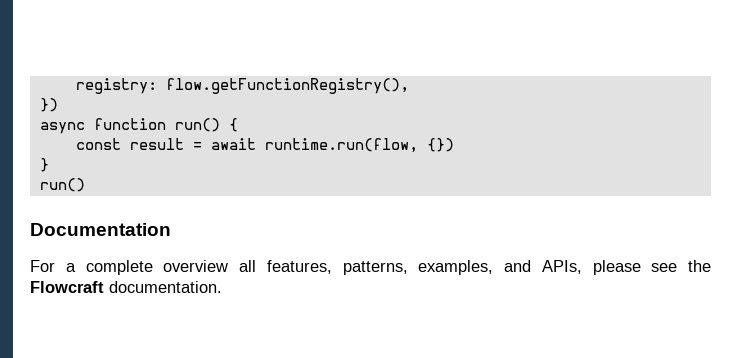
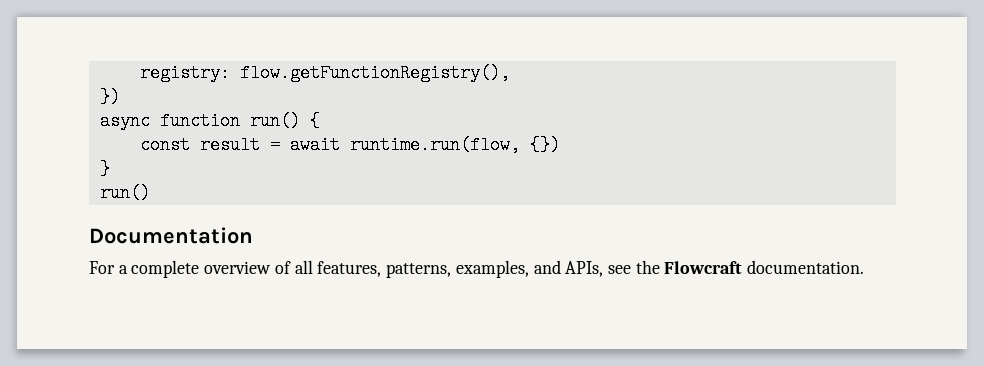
(229, 266) none -> [274,261,291,274] of
[592,260,641,275] please -> (604, 269) none

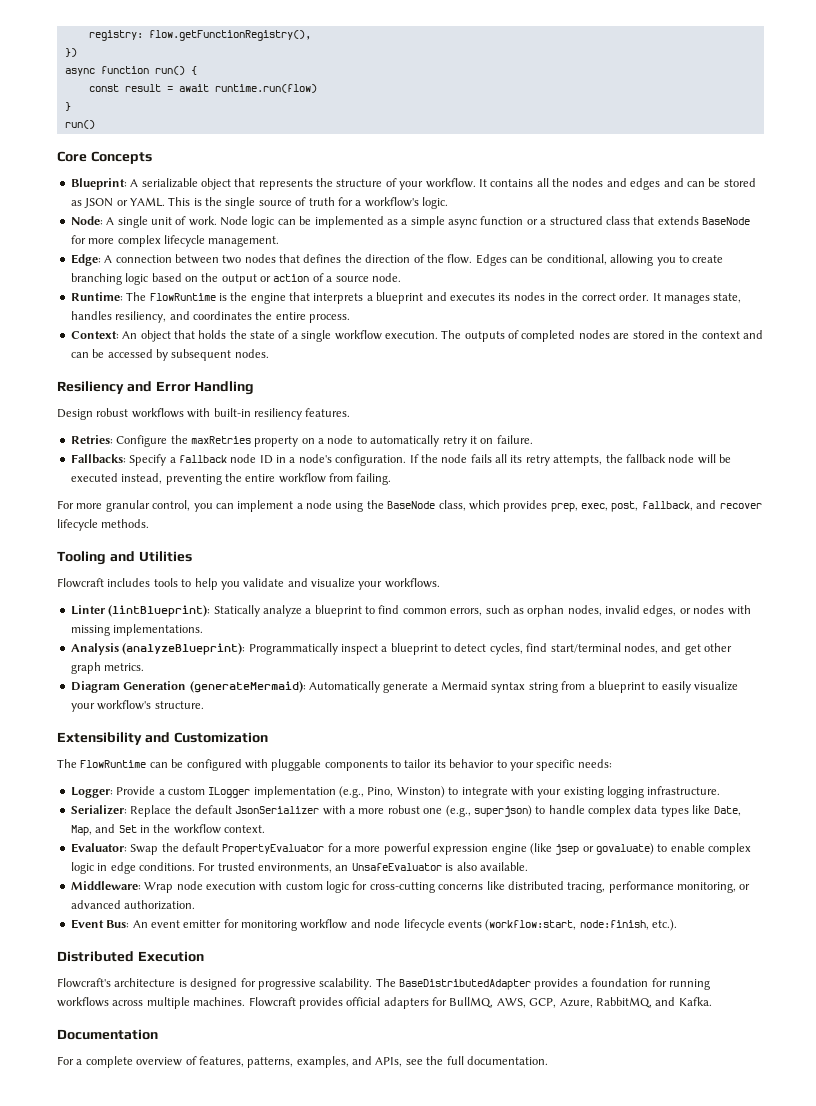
[349,136,560,154] runtime.run(flow, {}) -> [214,84,317,93] runtime.run(flow)
(150, 193) none -> [57,151,152,164] [70,178,756,190] [70,197,448,209] [70,216,750,228] [70,235,280,247] [70,254,724,266] [70,273,401,285] [70,292,742,304] [70,311,350,323] [70,330,763,342] [70,349,269,361] [57,381,255,395] [57,408,351,420] [70,435,533,447] [70,454,731,466] [70,473,392,485] [57,500,762,512] [57,519,150,531] [57,551,192,565] [57,578,440,590] [70,605,751,617] [70,624,204,636] [70,643,732,655] [70,662,145,674] [70,681,738,693] [70,700,204,712] [57,732,268,745] [57,759,612,771] [70,786,721,798] [70,805,741,817] [70,824,265,836] [70,843,752,855] [70,862,528,874] [70,881,751,893] [70,900,196,910] [70,919,677,931] [57,951,204,962] [57,978,710,990] [57,997,712,1009] // Core Concepts // Blueprint: A serializable object that represents the structure of your workflow. It contains all the nodes and edges and can be stored as JSON or YAML. This is the single source of truth for a workflow's logic. // Node: A single unit of work. Node logic can be implemented as a simple async function or a structured class that extends BaseNode for more complex lifecycle management. // Edge: A connection between two nodes that defines the direction of the flow. Edges can be conditional, allowing you to create branching logic based on the output or action of a source node. // Runtime: The FlowRuntime is the engine that interprets a blueprint and executes its nodes in the correct order. It manages state, handles resiliency, and coordinates the entire process. // Context: An object that holds the state of a single workflow execution. The outputs of completed nodes are stored in the context and can be accessed by subsequent nodes. // Resiliency and Error Handling // Design robust workflows with built-in resiliency features. // Retries: Configure the maxRetries property on a node to automatically retry it on failure. // Fallbacks: Specify a fallback node ID in a node's configuration. If the node fails all its retry attempts, the fallback node will be executed instead, preventing the entire workflow from failing. // For more granular control, you can implement a node using the BaseNode class, which provides prep, exec, post, fallback, and recover lifecycle methods. // Tooling and Utilities // Flowcraft includes tools to help you validate and visualize your workflows. // Linter (lintBlueprint): Statically analyze a blueprint to find common errors, such as orphan nodes, invalid edges, or nodes with missing implementations. // Analysis (analyzeBlueprint): Programmatically inspect a blueprint to detect cycles, find start/terminal nodes, and get other graph metrics. // Diagram Generation (generateMermaid): Automatically generate a Mermaid syntax string from a blueprint to easily visualize your workflow's structure. // Extensibility and Customization // The FlowRuntime can be configured with pluggable components to tailor its behavior to your specific needs: // Logger: Provide a custom ILogger implementation (e.g., Pino, Winston) to integrate with your existing logging infrastructure. // Serializer: Replace the default JsonSerializer with a more robust one (e.g., superjson) to handle complex data types like Date, Map, and Set in the workflow context. // Evaluator: Swap the default PropertyEvaluator for a more powerful expression engine (like jsep or govaluate) to enable complex logic in edge conditions. For trusted environments, an UnsafeEvaluator is also available. // Middleware: Wrap node execution with custom logic for cross-cutting concerns like distributed tracing, performance monitoring, or advanced authorization. // Event Bus: An event emitter for monitoring workflow and node lifecycle events (workflow:start, node:finish, etc.). // Distributed Execution // Flowcraft's architecture is designed for progressive scalability. The BaseDistributedAdapter provides a foundation for running workflows across multiple machines. Flowcraft provides official adapters for BullMQ, AWS, GCP, Azure, RabbitMQ, and Kafka.
[294,260,313,274] all -> (197, 1060) none
[664,261,743,274] Flowcraft -> [446,1056,464,1065] full

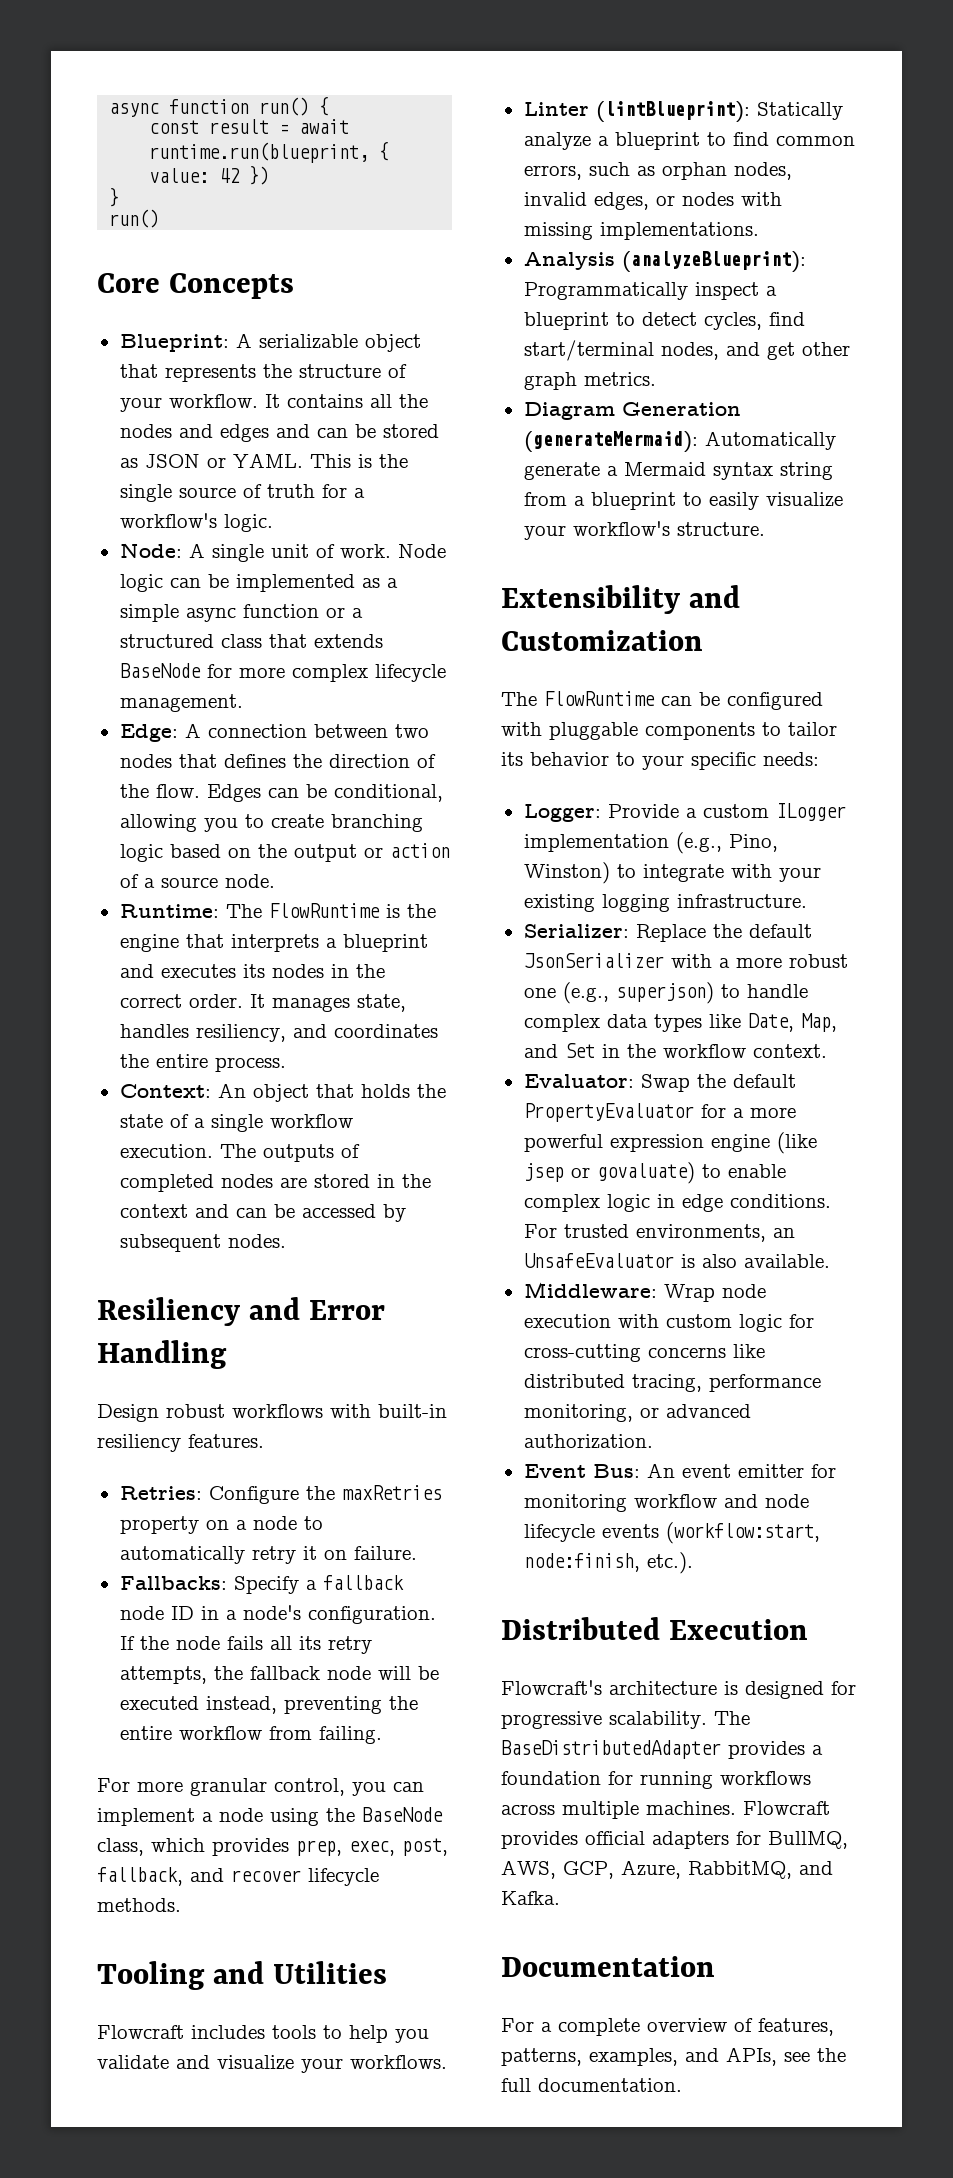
[88,30,311,41] [64,48,77,57] registry: flow.getFunctionRegistry(), // }) // -> (109, 110) none
[214,84,317,93] runtime.run(flow) -> [149,141,390,163] [149,165,270,185] runtime.run(blueprint, { value: 42 })

